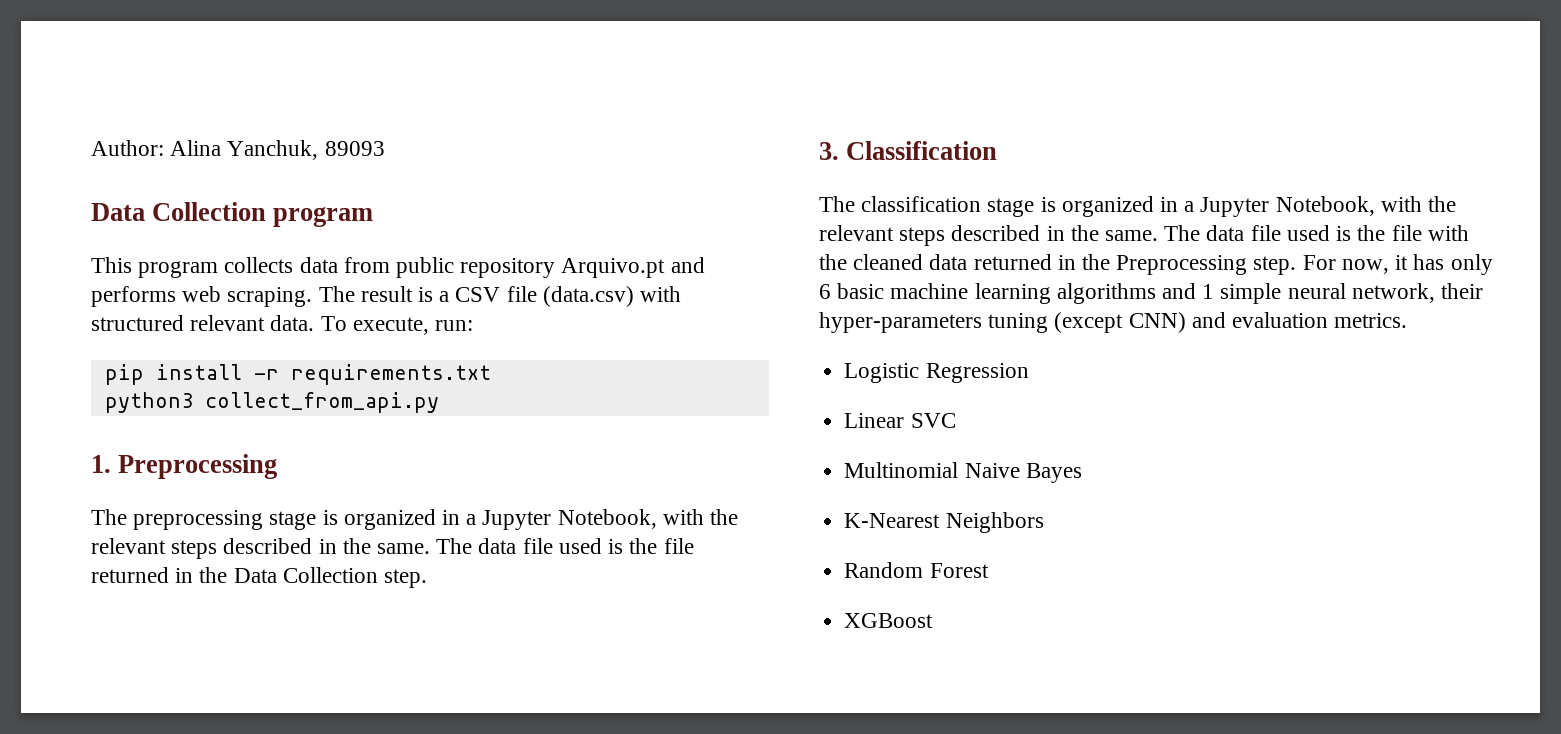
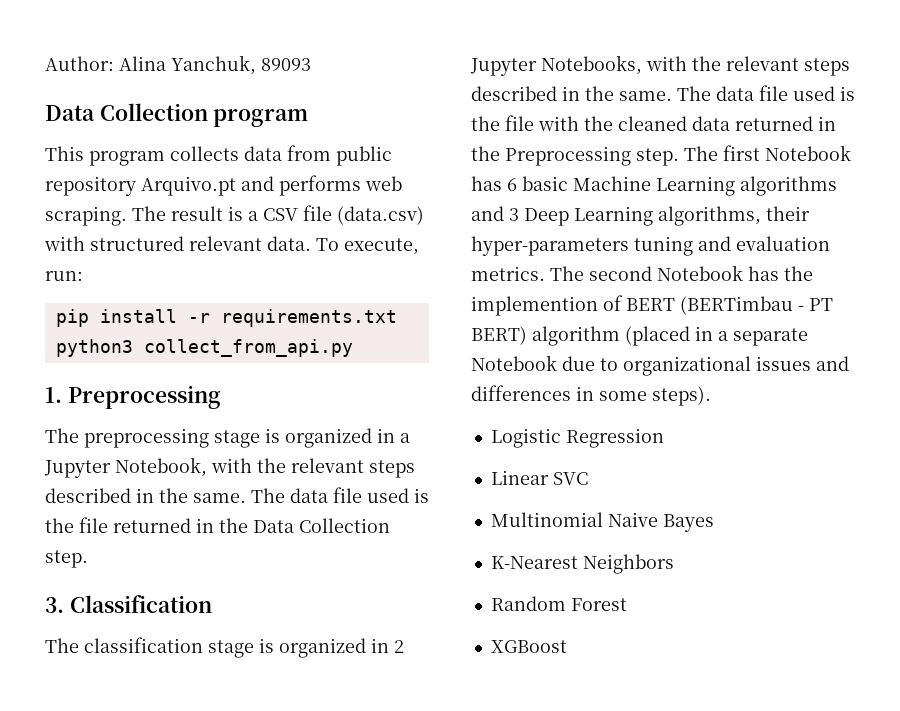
[1184,196,1375,217] a Jupyter Notebook, -> [394,640,404,653] [470,55,642,76] 2 Jupyter Notebooks,
[1302,254,1493,275] [819,283,1435,304] For now, it has only 6 basic machine learning algorithms and 1 simple neural network, -> [684,145,851,161] [471,176,837,196] [471,206,761,226] The first Notebook has 6 basic Machine Learning algorithms and 3 Deep Learning algorithms,
[1054,312,1186,333] (except CNN) -> (693, 246) none
(1408, 320) none -> [550,265,813,281] [471,295,833,316] [471,326,808,346] [471,355,849,376] [471,385,711,406] The second Notebook has the implemention of BERT (BERTimbau - PT BERT) algorithm (placed in a separate Notebook due to organizational issues and differences in some steps).

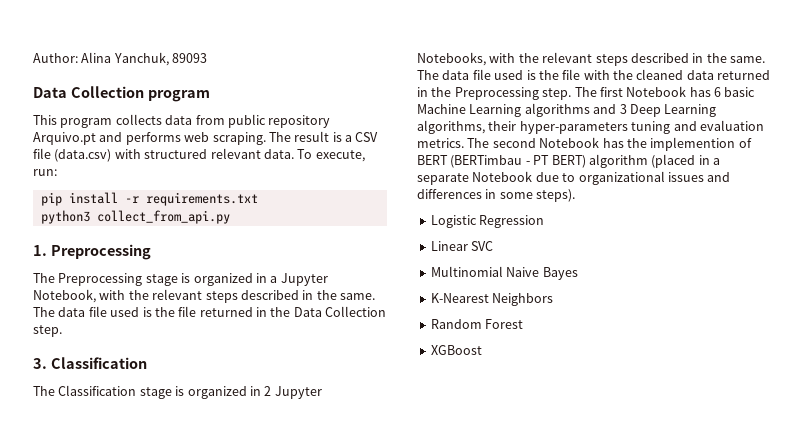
[84,428,209,448] preprocessing -> [58,273,143,286] Preprocessing
[84,637,203,653] classification -> [58,385,137,396] Classification

